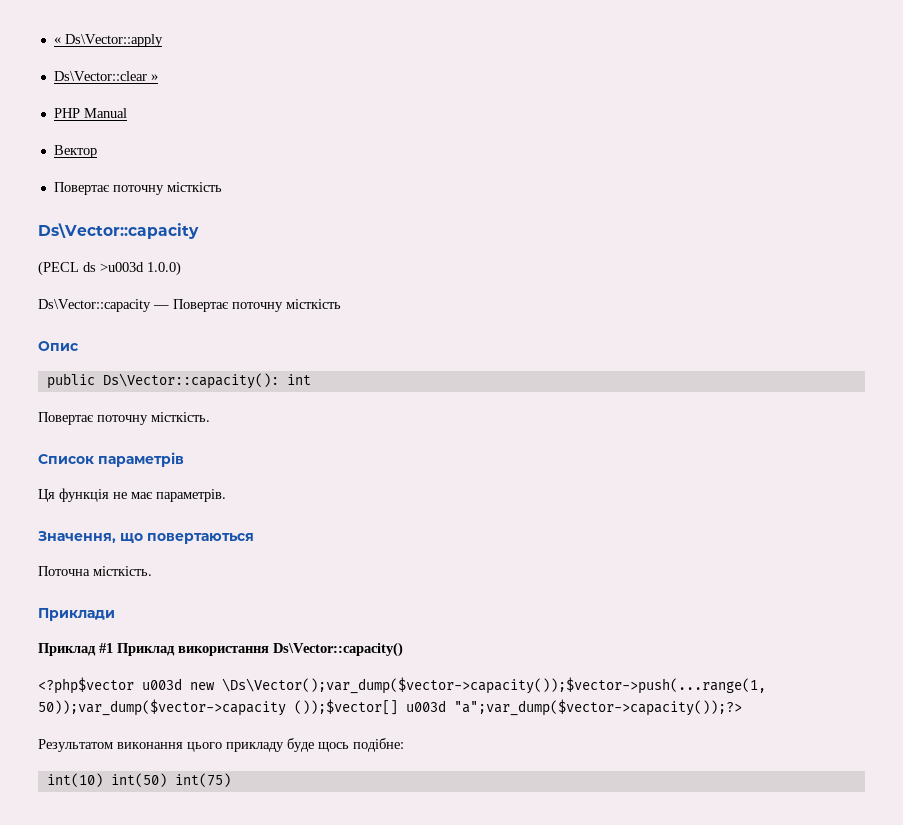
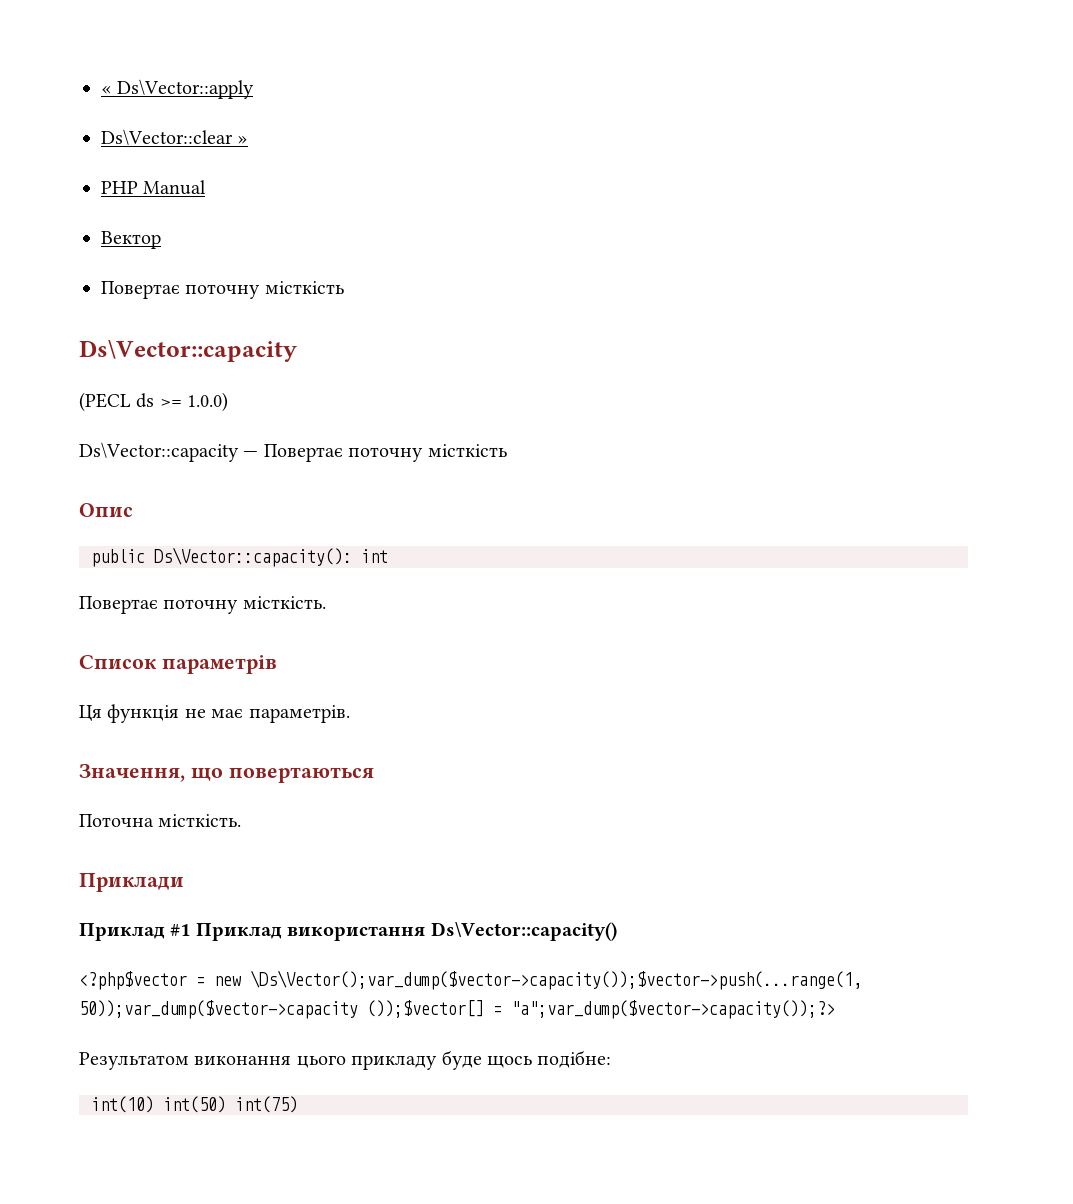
[100,262,144,272] >u003d -> [159,399,182,407] >=
[142,678,182,690] u003d -> [196,977,205,986] =
[406,700,446,712] u003d -> [493,1006,502,1015] =

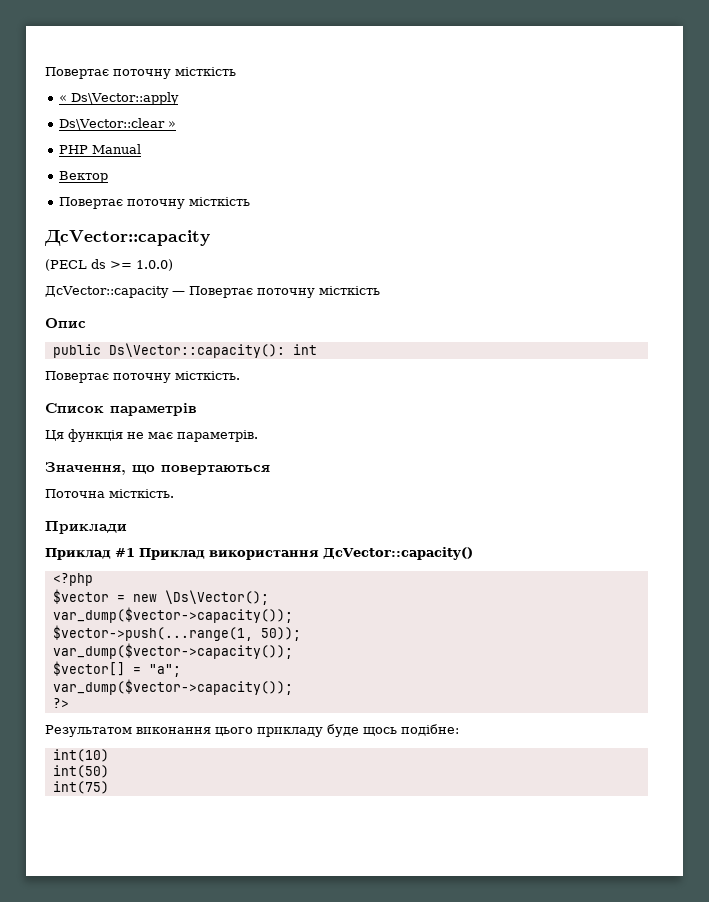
(101, 89) none -> [45,67,236,79] Повертає поточну місткість //
[79,340,297,362] Ds\Vector::capacity -> [44,230,210,246] ДсVector::capacity
[79,442,239,462] Ds\Vector::capacity -> [45,286,169,298] ДсVector::capacity
[430,922,617,941] [79,970,862,990] [79,1000,835,1019] Ds\Vector::capacity() // <?php$vector = new \Ds\Vector();var_dump($vector->capacity());$vector->push(...range(1, 50));var_dump($vector->capacity ());$vector[] = "a";var_dump($vector->capacity());?> -> [323,547,473,560] [52,573,93,586] [52,589,269,605] [52,607,293,623] [52,625,301,641] [52,643,293,659] [52,661,181,677] [52,679,293,695] [52,698,69,708] ДсVector::capacity() // <?php // $vector = new \Ds\Vector(); // var_dump($vector->capacity()); // $vector->push(...range(1, 50)); // var_dump($vector->capacity()); // $vector[] = "a"; // var_dump($vector->capacity()); // ?>
(154, 1104) none -> (109, 755) //
(226, 1104) none -> (109, 771) //

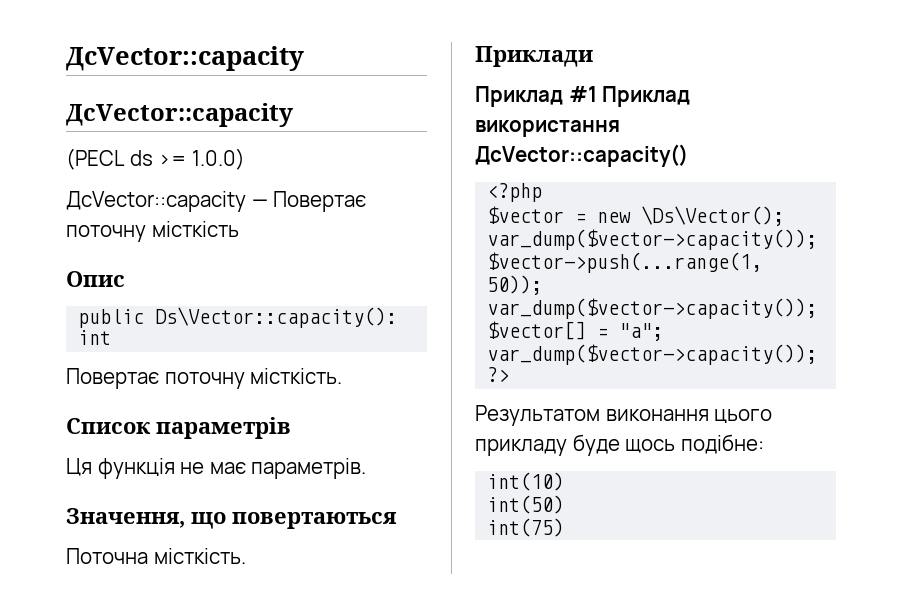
[45,67,236,79] [58,92,179,105] [58,118,176,130] [58,144,141,154] [58,171,108,183] [58,197,250,209] Повертає поточну місткість // « Ds\Vector::apply // Ds\Vector::clear » // PHP Manual // Вектор // Повертає поточну місткість -> [66,46,304,71] ДсVector::capacity

